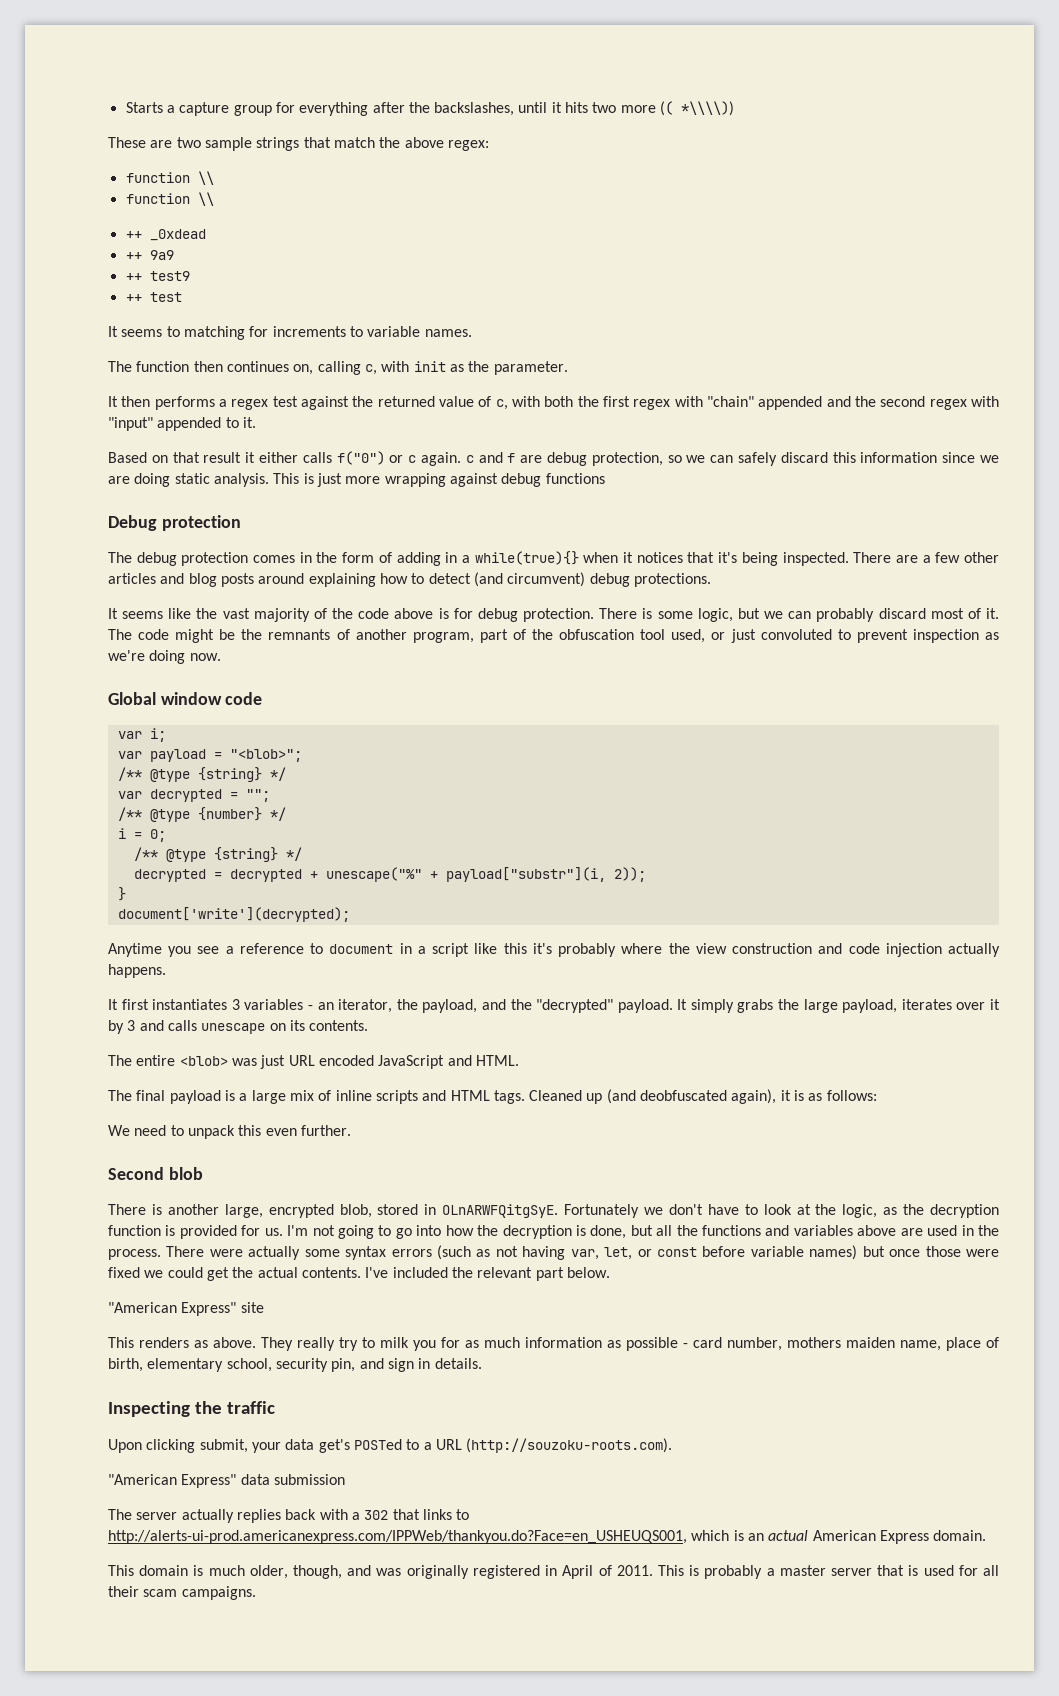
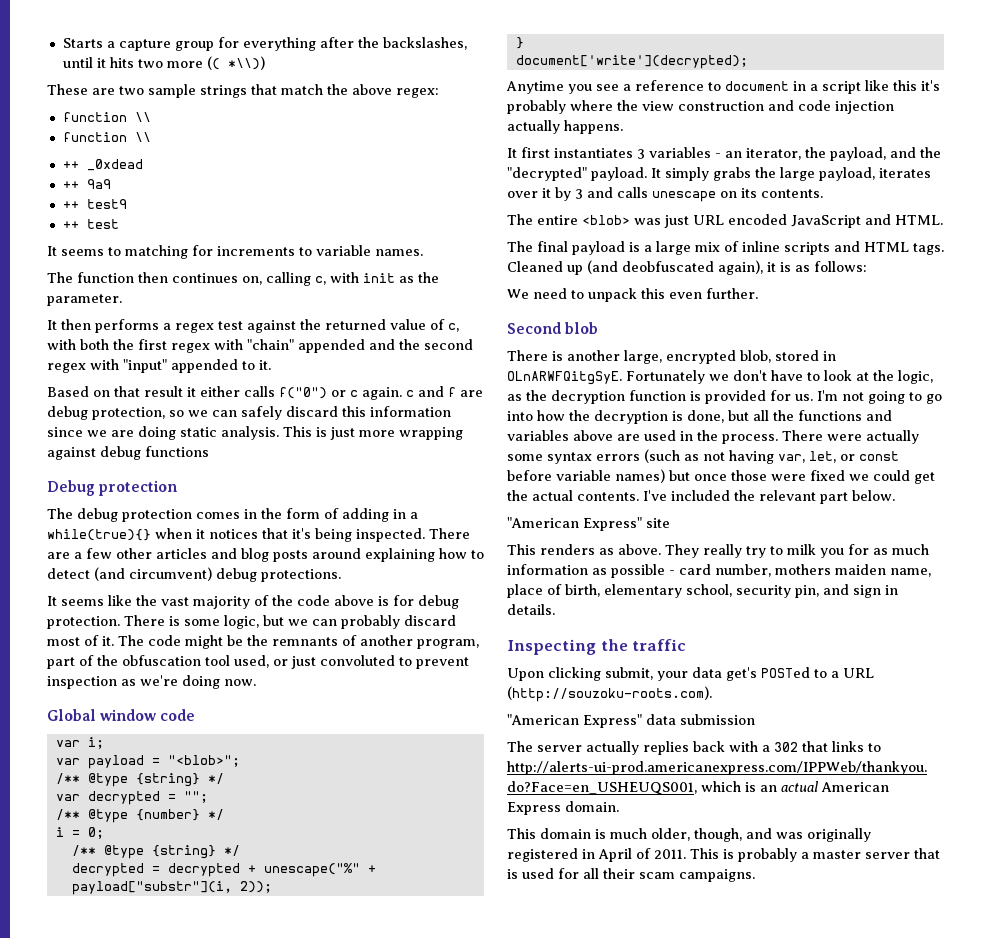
[681,101,735,116] *\\\\)) -> [227,56,265,70] *\\))

